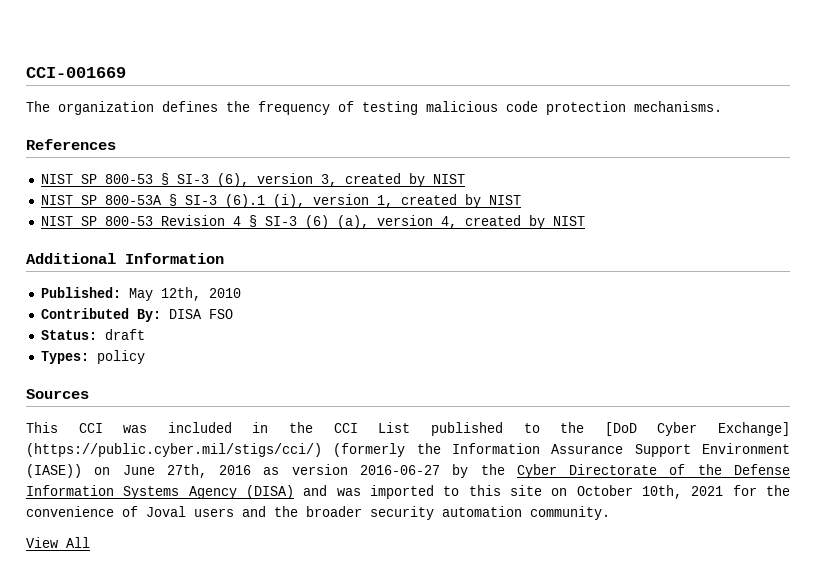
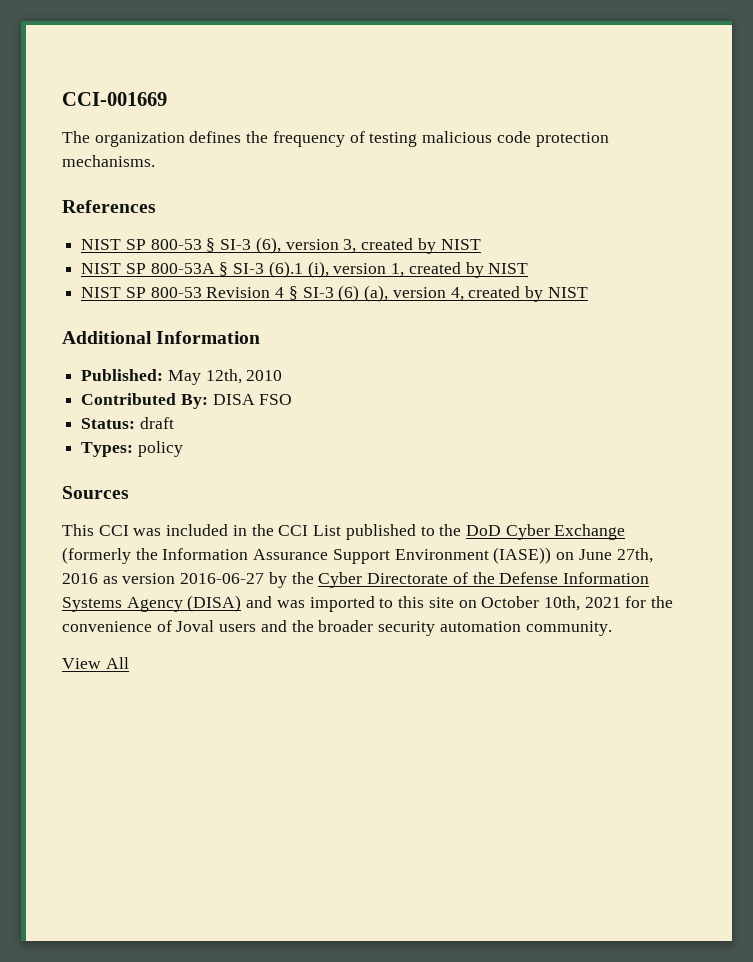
[604,422,791,436] [26,443,322,457] [DoD Cyber Exchange] (https://public.cyber.mil/stigs/cci/) -> [465,524,626,540] DoD Cyber Exchange

